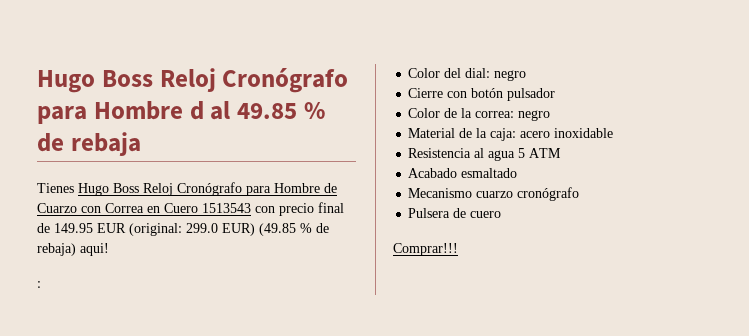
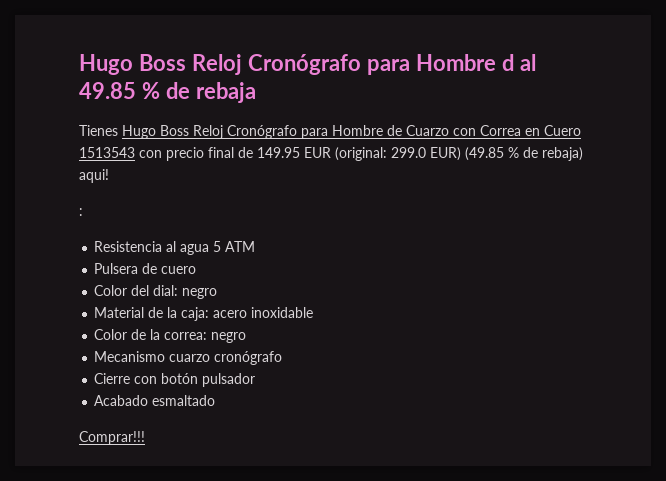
[408,68,527,81] [408,88,556,101] [408,108,515,118] Color del dial: negro // Cierre con botón pulsador // Color de la correa: -> [94,241,256,255] [94,263,197,274] [94,285,179,296] Resistencia al agua 5 ATM // Pulsera de cuero // Color del dial:
[408,148,562,161] [408,168,518,178] [408,187,580,201] [408,208,502,218] Resistencia al agua 5 ATM // Acabado esmaltado // Mecanismo cuarzo cronógrafo // Pulsera de cuero -> [94,329,247,343] [94,351,283,365] [94,373,256,387] [94,395,216,406] Color de la correa: negro // Mecanismo cuarzo cronógrafo // Cierre con botón pulsador // Acabado esmaltado

